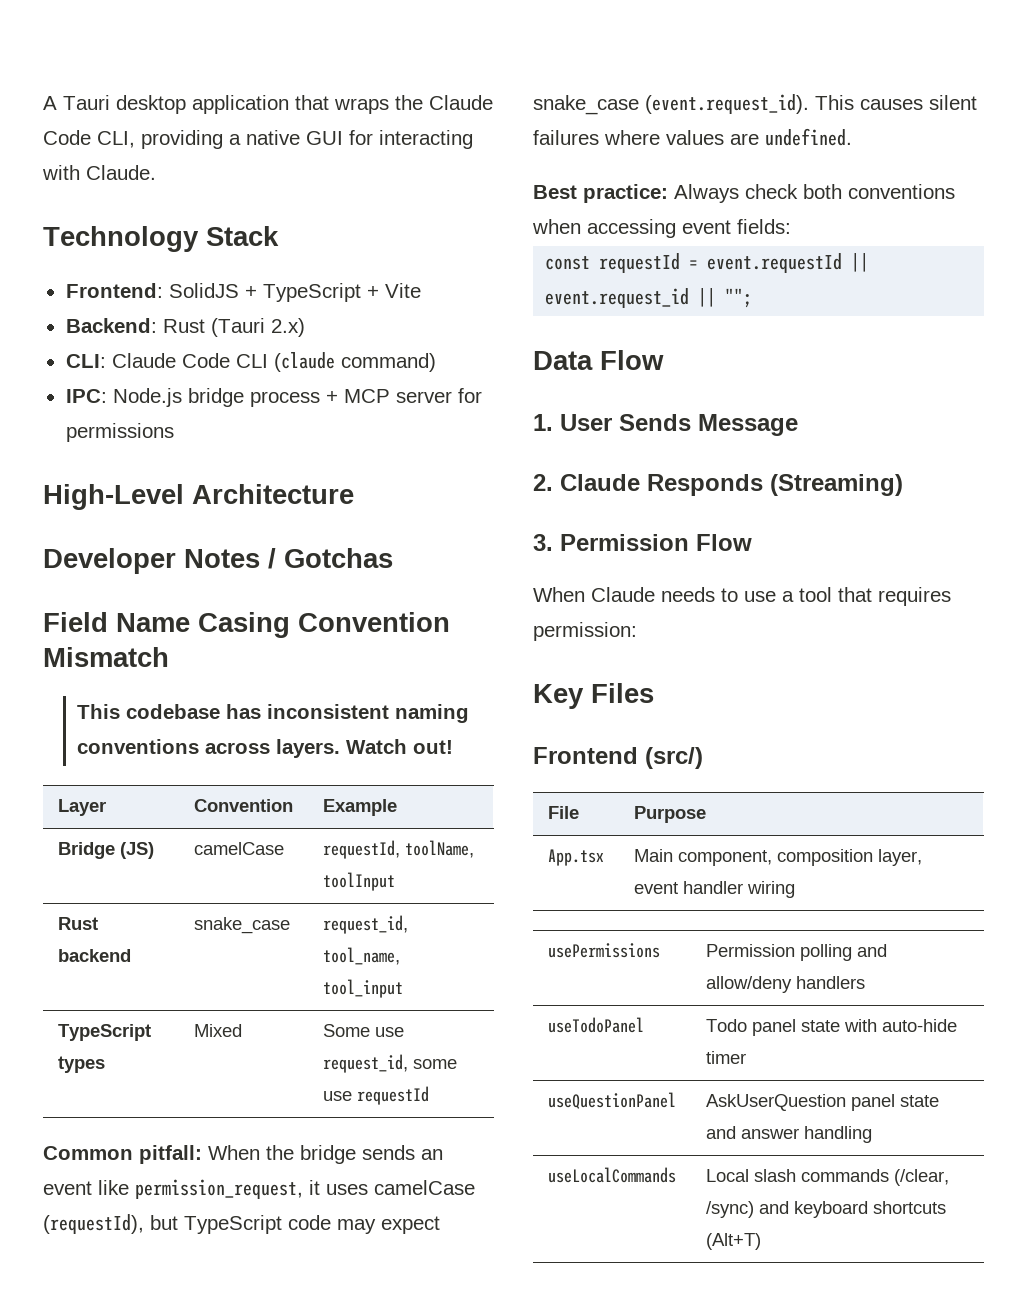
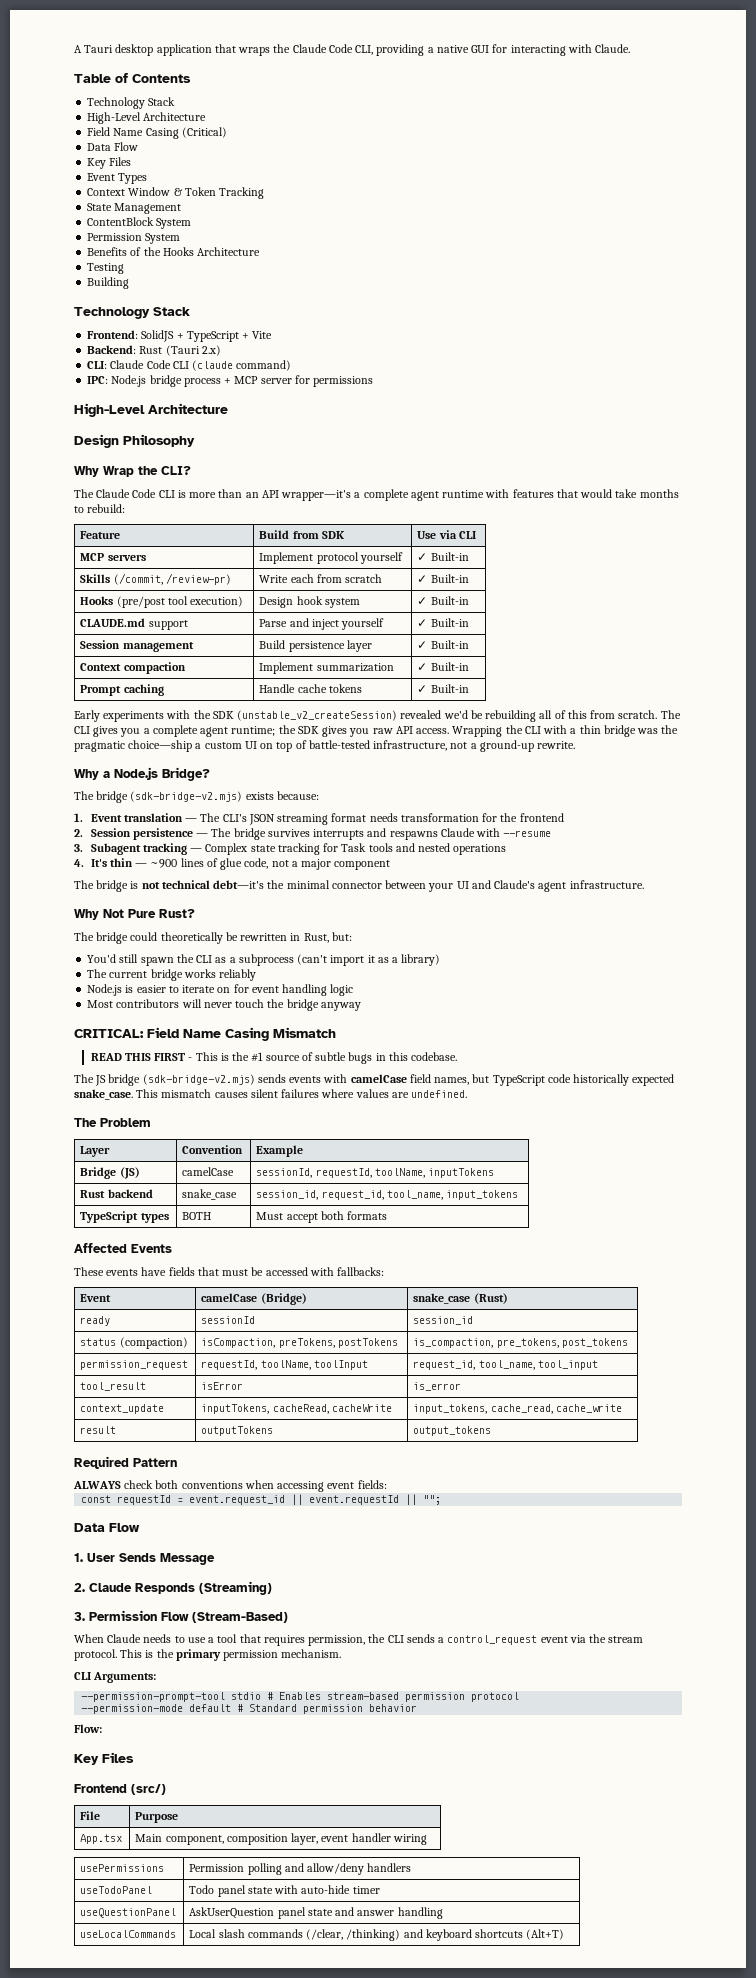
(156, 172) none -> [74,73,191,83] [87,97,176,109] [87,112,207,124] [87,127,227,139] [87,142,139,151] [87,157,132,169] [87,173,148,184] [87,187,265,199] [87,203,182,214] [87,217,192,229] [87,233,181,244] [87,247,261,256] [87,263,125,274] [87,277,130,289] // Table of Contents // Technology Stack // High-Level Architecture // Field Name Casing (Critical) // Data Flow // Key Files // Event Types // Context Window & Token Tracking // State Management // ContentBlock System // Permission System // Benefits of the Hooks Architecture // Testing // Building
[43,548,393,574] [43,612,450,638] Developer Notes / Gotchas // Field Name Casing Convention -> [74,434,195,448] [74,466,191,477] [74,489,679,501] [74,504,126,513] [80,531,121,539] [259,530,345,539] [417,530,476,539] [80,553,146,561] [259,552,403,564] [417,552,469,561] [80,573,231,585] [259,574,383,583] [417,574,469,583] [80,596,244,608] [259,596,360,608] [417,596,469,605] [80,618,188,630] [259,618,385,630] [417,618,469,627] [80,640,194,652] [259,640,372,652] [417,640,469,649] [80,662,186,674] [259,662,394,674] [417,662,469,671] [80,684,164,696] [259,684,362,693] [417,684,469,693] [74,710,681,722] [74,725,679,737] [74,740,576,752] [74,767,210,781] [74,791,319,803] [74,813,564,825] [74,828,552,840] [74,843,507,855] [74,858,391,870] [74,880,644,892] [74,909,195,920] [74,932,352,944] [87,954,441,966] [87,969,257,981] [87,984,354,996] [87,999,361,1011] [74,1027,269,1041] Design Philosophy // Why Wrap the CLI? // The Claude Code CLI is more than an API wrapper—it's a complete agent runtime with features that would take months to rebuild: // Feature | Build from SDK | Use via CLI // MCP servers | Implement protocol yourself | ✓ Built-in // Skills (/commit, /review-pr) | Write each from scratch | ✓ Built-in // Hooks (pre/post tool execution) | Design hook system | ✓ Built-in // CLAUDE.md support | Parse and inject yourself | ✓ Built-in // Session management | Build persistence layer | ✓ Built-in // Context compaction | Implement summarization | ✓ Built-in // Prompt caching | Handle cache tokens | ✓ Built-in // Early experiments with the SDK (unstable_v2_createSession) revealed we'd be rebuilding all of this from scratch. The CLI gives you a complete agent runtime; the SDK gives you raw API access. Wrapping the CLI with a thin bridge was the pragmatic choice—ship a custom UI on top of battle-tested infrastructure, not a ground-up rewrite. // Why a Node.js Bridge? // The bridge (sdk-bridge-v2.mjs) exists because: // 1. Event translation — The CLI's JSON streaming format needs transformation for the frontend // 2. Session persistence — The bridge survives interrupts and respawns Claude with --resume // 3. Subagent tracking — Complex state tracking for Task tools and nested operations // 4. It's thin — ~900 lines of glue code, not a major component // The bridge is not technical debt—it's the minimal connector between your UI and Claude's agent infrastructure. // Why Not Pure Rust? // The bridge could theoretically be rewritten in Rust, but: // You'd still spawn the CLI as a subprocess (can't import it as a library) // The current bridge works reliably // Node.js is easier to iterate on for event handling logic // Most contributors will never touch the bridge anyway // CRITICAL: Field Name Casing
[77,704,470,723] [77,739,454,758] This codebase has inconsistent naming conventions across layers. Watch out! -> [90,1052,458,1064] [74,1074,675,1086] [74,1089,468,1100] [74,1118,151,1127] READ THIS FIRST - This is the #1 source of subtle bugs in this codebase. // The JS bridge (sdk-bridge-v2.mjs) sends events with camelCase field names, but TypeScript code historically expected snake_case. This mismatch causes silent failures where values are undefined. // The Problem
[322,840,474,859] [322,872,395,891] requestId, toolName, toolInput -> [256,1168,495,1178] sessionId, requestId, toolName, inputTokens
[322,915,408,934] [322,947,400,965] [322,979,403,998] [57,1024,151,1041] [57,1056,105,1073] [193,1024,242,1037] [322,1024,404,1037] [322,1054,457,1073] [322,1086,429,1105] [43,1145,443,1164] [43,1179,475,1199] [43,1214,440,1234] [533,94,977,115] [533,128,852,146] [533,184,739,203] request_id, tool_name, tool_input // TypeScript types | Mixed | Some use request_id, some use requestId // Common pitfall: When the bridge sends an event like permission_request, it uses camelCase (requestId), but TypeScript code may expect snake_case (event.request_id). This causes silent failures where values are undefined. // Best practice: Always -> [256,1190,519,1200] [80,1211,169,1223] [182,1212,212,1220] [256,1211,388,1223] [74,1243,172,1253] [74,1267,385,1276] [80,1294,112,1302] [201,1293,307,1305] [413,1293,508,1304] [80,1316,111,1326] [201,1316,256,1324] [413,1316,474,1325] [80,1337,188,1349] [201,1338,398,1348] [413,1338,628,1348] [80,1360,189,1370] [201,1360,368,1370] [413,1360,598,1370] [80,1382,147,1391] [201,1382,244,1390] [413,1382,462,1391] [80,1404,165,1414] [201,1404,392,1414] [413,1404,622,1414] [80,1426,117,1434] [201,1426,274,1436] [413,1426,492,1436] [74,1456,177,1469] [73,1481,121,1489] session_id, request_id, tool_name, input_tokens // TypeScript types | BOTH | Must accept both formats // Affected Events // These events have fields that must be accessed with fallbacks: // Event | camelCase (Bridge) | snake_case (Rust) // ready | sessionId | session_id // status (compaction) | isCompaction, preTokens, postTokens | is_compaction, pre_tokens, post_tokens // permission_request | requestId, toolName, toolInput | request_id, tool_name, tool_input // tool_result | isError | is_error // context_update | inputTokens, cacheRead, cacheWrite | input_tokens, cache_read, cache_write // result | outputTokens | output_tokens // Required Pattern // ALWAYS
[707,253,870,273] [545,288,690,308] event.requestId || event.request_id -> [189,1494,400,1505] event.request_id || event.requestId
(752, 542) none -> [192,1612,288,1623] (Stream-Based)
[533,622,637,641] permission: -> [308,1634,644,1646] [74,1649,342,1661] [74,1672,157,1683] [81,1692,520,1702] [81,1704,418,1714] [74,1724,102,1733] permission, the CLI sends a control_request event via the stream protocol. This is the primary permission mechanism. // CLI Arguments: // --permission-prompt-tool stdio # Enables stream-based permission protocol // --permission-mode default # Standard permission behavior // Flow:
[705,1201,754,1218] /sync) -> [346,1929,401,1941] /thinking)

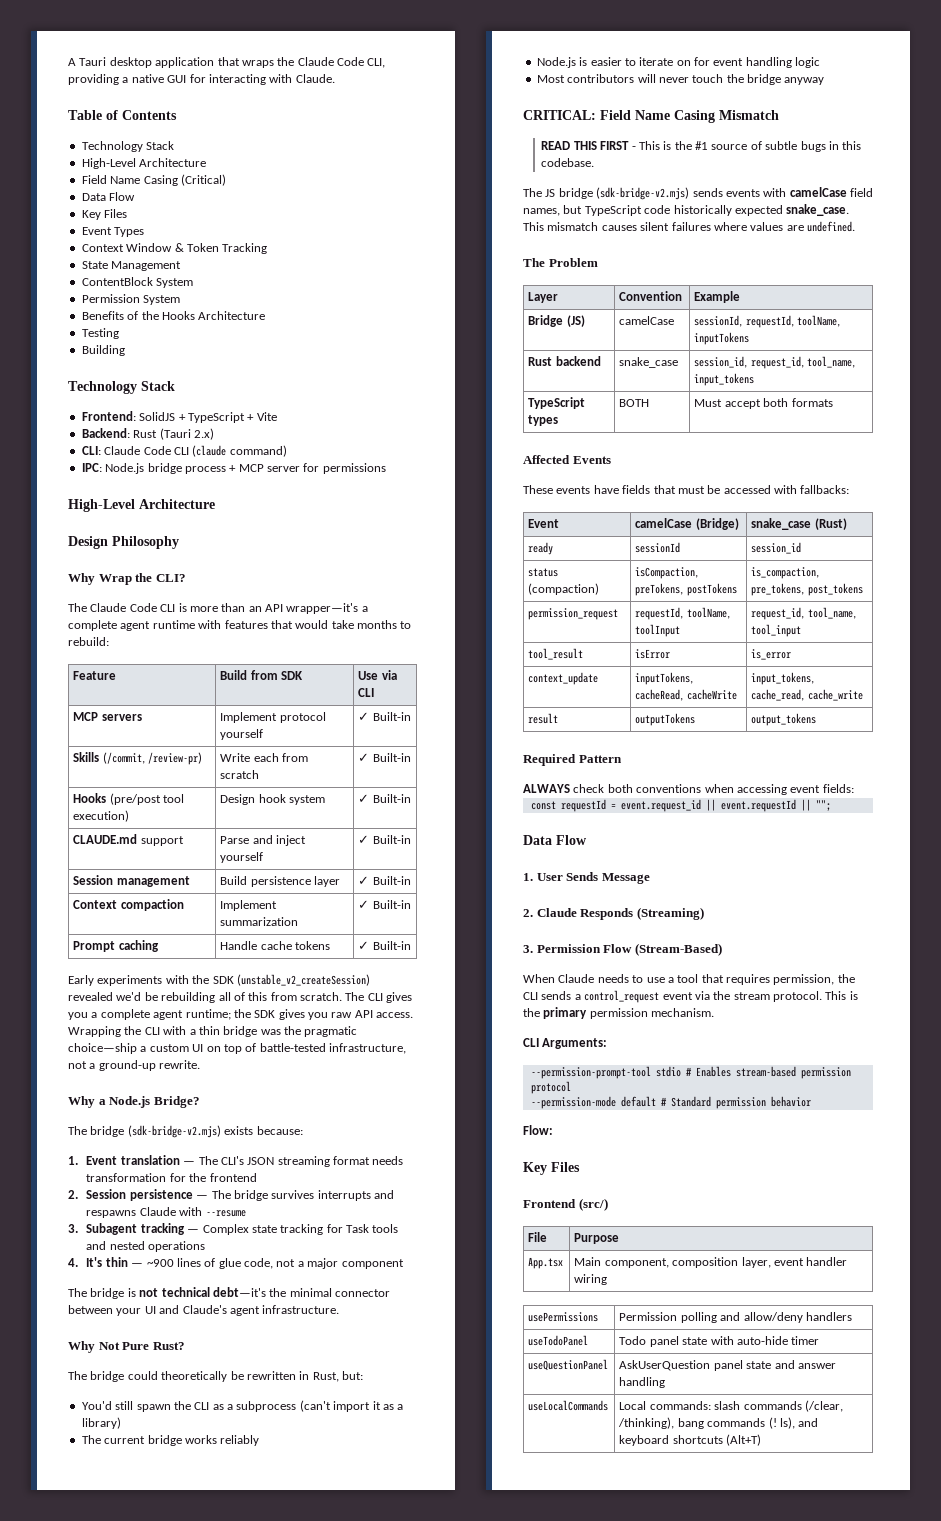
(217, 1933) none -> [649,1401,711,1410] commands:
[346,1929,401,1941] /thinking) -> [618,1417,795,1429] /thinking), bang commands (! ls),

